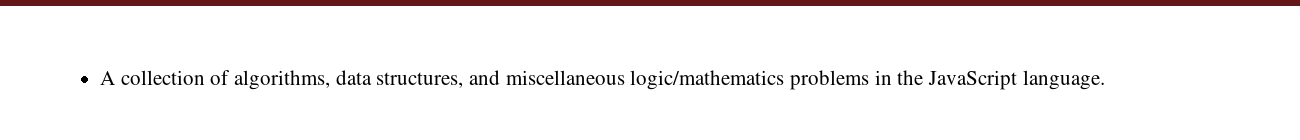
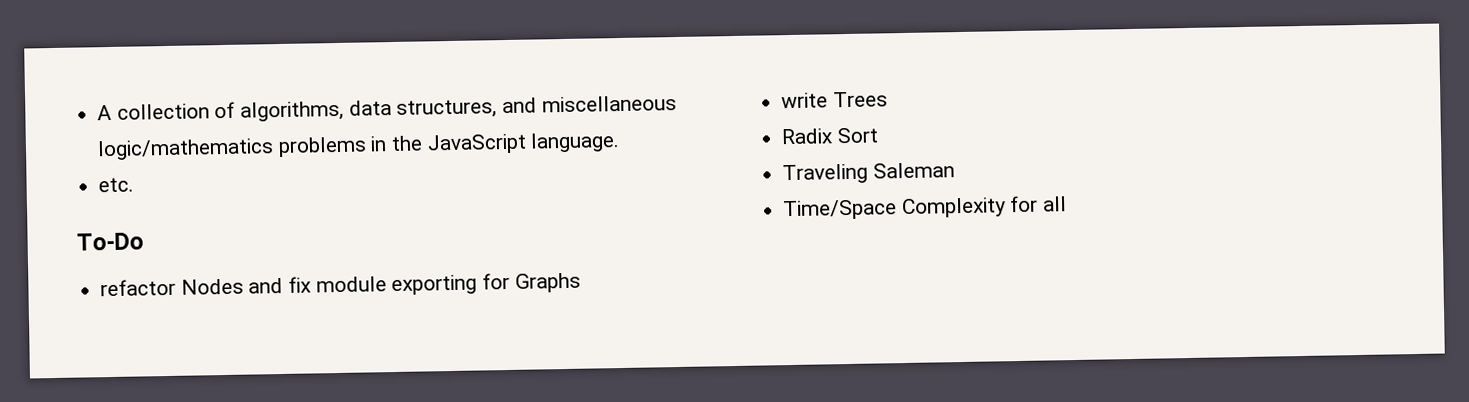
(1105, 80) none -> [98,177,135,193] [76,232,144,251] [100,272,581,297] [781,91,888,109] [781,127,878,145] [782,162,955,185] [783,195,1068,221] // etc. // To-Do // refactor Nodes and fix module exporting for Graphs // write Trees // Radix Sort // Traveling Saleman // Time/Space Complexity for all

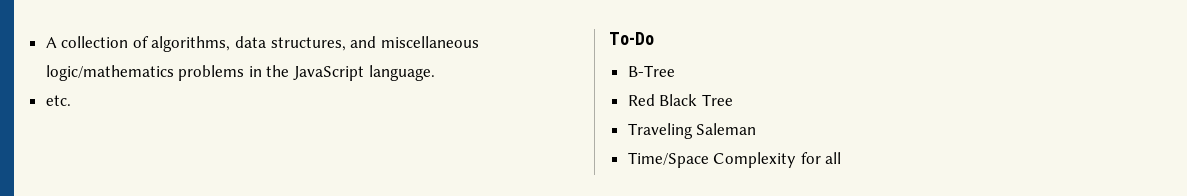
[100,272,581,297] [781,91,888,109] [781,127,878,145] refactor Nodes and fix module exporting for Graphs // write Trees // Radix Sort -> [627,65,675,77] [627,94,733,106] B-Tree // Red Black Tree

